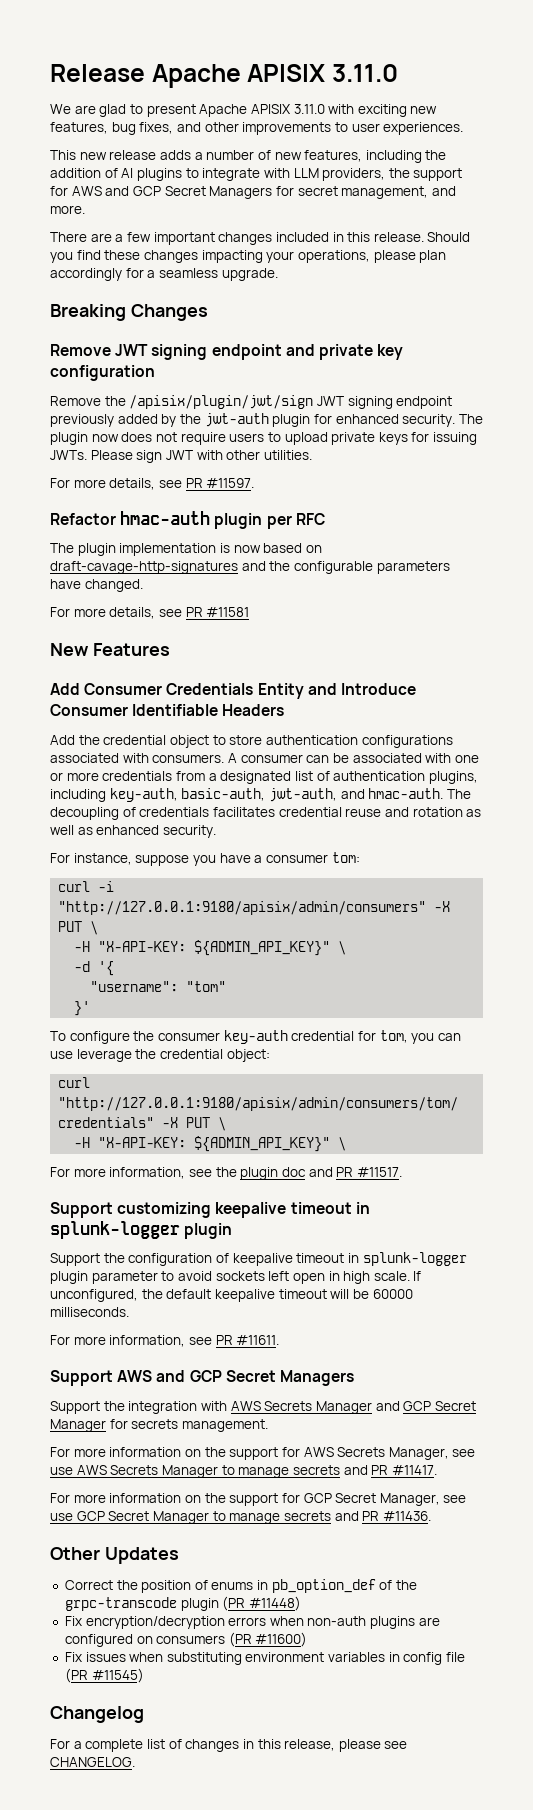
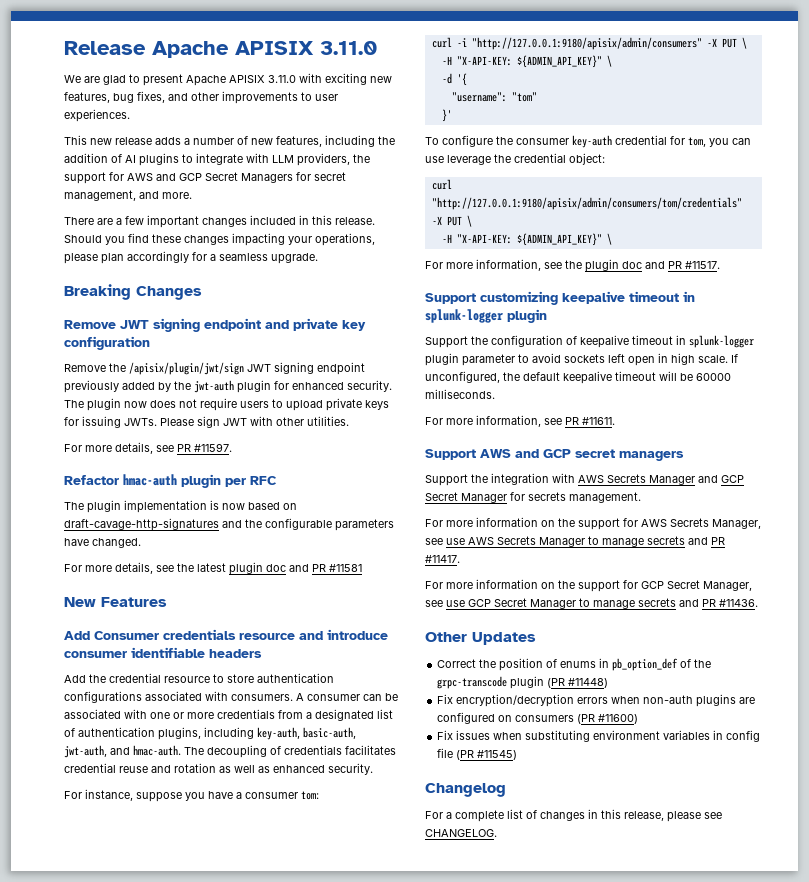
(182, 613) none -> [177,562,309,575] the latest plugin doc and
[166,683,416,699] [50,704,285,716] Credentials Entity and Introduce Consumer Identifiable Headers -> [163,629,388,640] [64,647,262,658] credentials resource and introduce consumer identifiable headers
[169,735,209,748] object -> [164,676,210,683] resource
[225,1370,354,1386] Secret Managers -> [575,449,684,461] secret managers

